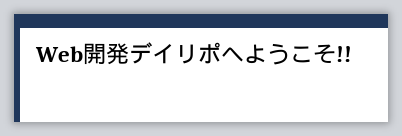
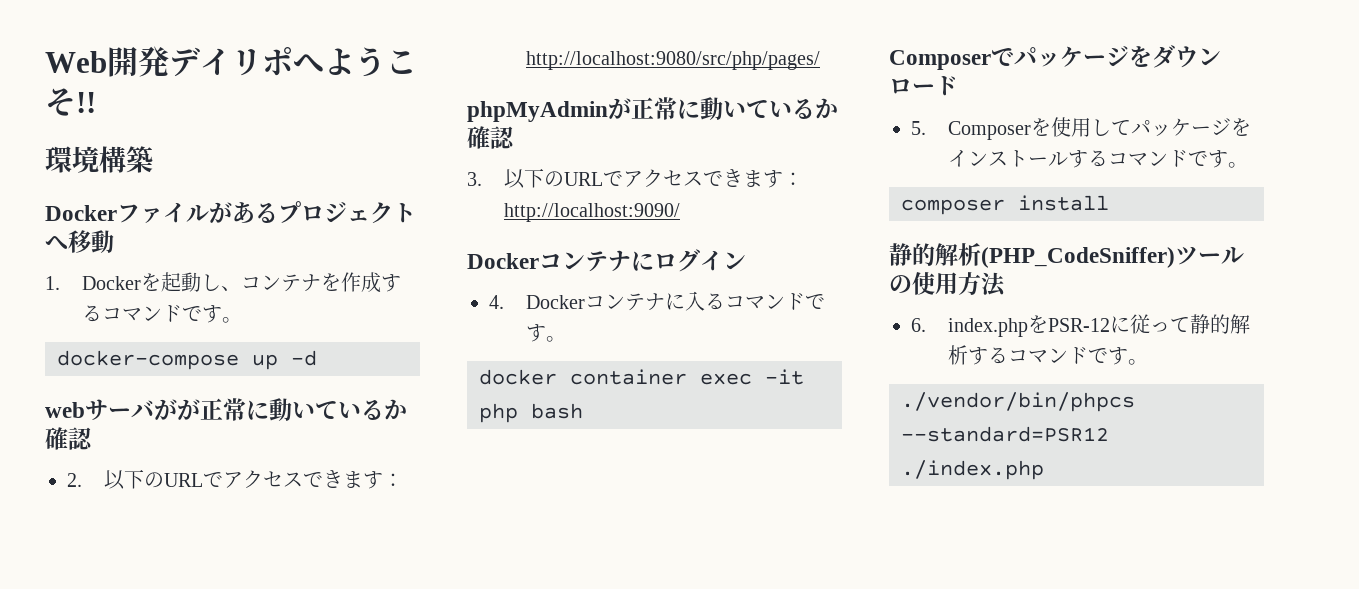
(352, 54) none -> [45,146,153,173] [45,201,416,224] [45,230,114,254] [45,272,401,293] [81,305,242,323] [57,350,317,370] [45,398,407,422] [45,427,93,450] [67,469,403,490] [525,51,820,70] [467,97,838,122] [467,126,515,149] [467,168,803,189] [503,203,680,222] [467,249,746,272] [489,291,825,311] [525,324,566,342] [479,369,804,385] [479,403,583,423] [889,45,1221,70] [889,76,958,96] [911,117,1251,140] [947,150,1248,168] [901,195,1109,215] [889,243,1244,268] [889,272,1006,297] [911,314,1250,337] [947,345,1148,365] [901,392,1135,412] [901,426,1109,442] [901,460,1044,480] // 環境構築 // Dockerファイルがあるプロジェクトへ移動 // 1. Dockerを起動し、コンテナを作成するコマンドです。 // docker-compose up -d // webサーバがが正常に動いているか確認 // 2.以下のURLでアクセスできます：http://localhost:9080/src/php/pages/ // phpMyAdminが正常に動いているか確認 // 3.以下のURLでアクセスできます：http://localhost:9090/ // Dockerコンテナにログイン // 4. Dockerコンテナに入るコマンドです。 // docker container exec -it php bash // Composerでパッケージをダウンロード // 5. Composerを使用してパッケージをインストールするコマンドです。 // composer install // 静的解析(PHP_CodeSniffer)ツールの使用方法 // 6. index.phpをPSR-12に従って静的解析するコマンドです。 // ./vendor/bin/phpcs --standard=PSR12 ./index.php

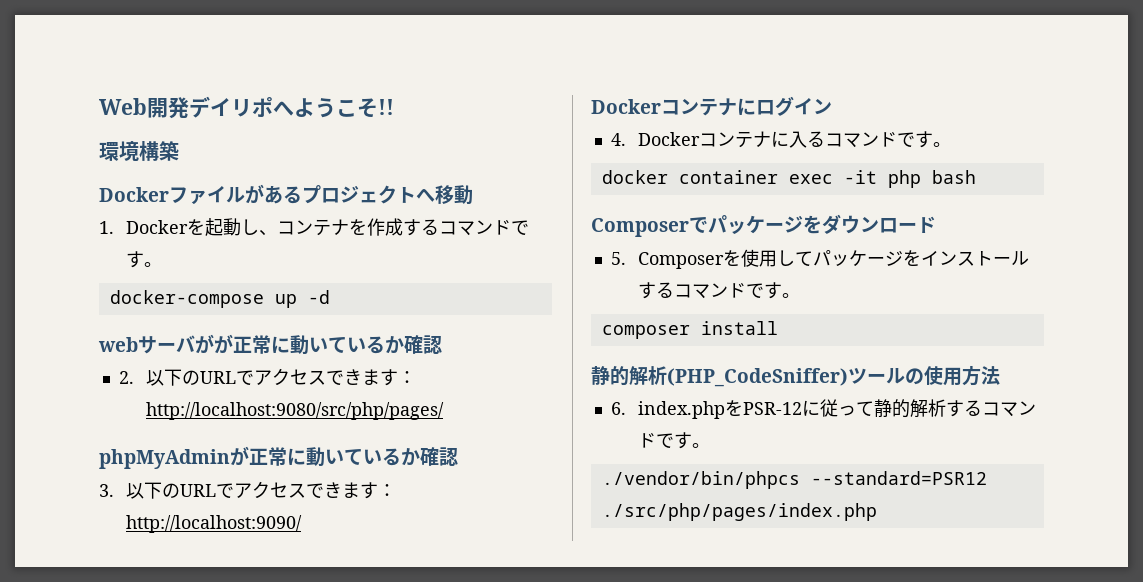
[901,460,1044,480] ./index.php -> [601,503,877,521] ./src/php/pages/index.php

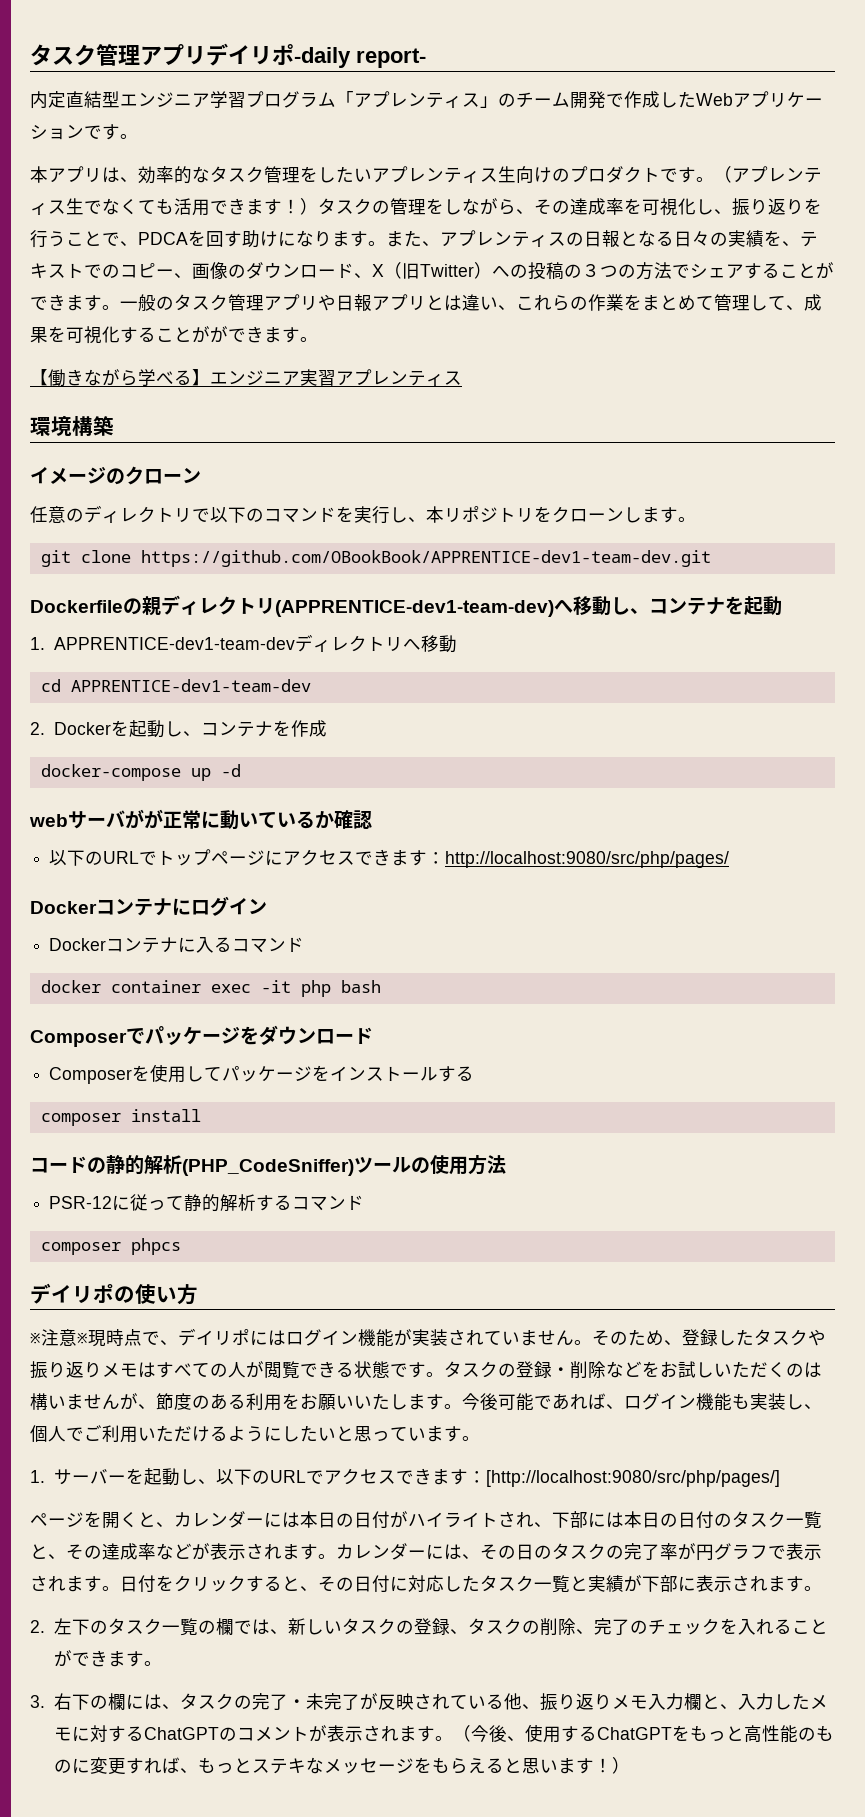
[99,96,394,119] [99,141,179,161] [99,184,473,205] [99,221,114,234] Web開発デイリポへようこそ!! // 環境構築 // Dockerファイルがあるプロジェクトへ移動 // 1. -> [30,43,426,68] [30,91,823,109] [30,124,138,140] [30,166,822,184] [30,198,822,216] [30,230,818,248] [30,262,834,280] [30,294,822,311] [30,326,318,344] [30,369,462,387] [30,416,114,436] [30,466,201,485] [30,505,696,524] [40,550,711,567] [30,595,782,617] [30,634,457,653] [40,679,311,692] [30,722,45,735] タスク管理アプリデイリポ-daily report- // 内定直結型エンジニア学習プログラム「アプレンティス」のチーム開発で作成したWebアプリケーションです。 // 本アプリは、効率的なタスク管理をしたいアプレンティス生向けのプロダクトです。（アプレンティス生でなくても活用できます！）タスクの管理をしながら、その達成率を可視化し、振り返りを行うことで、PDCAを回す助けになります。また、アプレンティスの日報となる日々の実績を、テキストでのコピー、画像のダウンロード、X（旧Twitter）への投稿の３つの方法でシェアすることができます。一般のタスク管理アプリや日報アプリとは違い、これらの作業をまとめて管理して、成果を可視化することがができます。 // 【働きながら学べる】エンジニア実習アプレンティス // 環境構築 // イメージのクローン // 任意のディレクトリで以下のコマンドを実行し、本リポジトリをクローンします。 // git clone https://github.com/OBookBook/APPRENTICE-dev1-team-dev.git // Dockerfileの親ディレクトリ(APPRENTICE-dev1-team-dev)へ移動し、コンテナを起動 // 1. APPRENTICE-dev1-team-devディレクトリへ移動 // cd APPRENTICE-dev1-team-dev // 2.
[402,219,529,236] [125,251,162,268] するコマンドです。 -> (327, 728) none
[118,369,254,386] 2.以下のURLで -> [49,849,284,866] 以下のURLでトップページに
[99,446,458,469] [99,481,396,499] [125,515,302,533] // phpMyAdminが正常に動いているか確認 // 3.以下のURLでアクセスできます：http://localhost:9090/ -> (730, 859) none
[610,133,626,146] 4. -> (267, 907) none
[896,131,951,148] です。 -> (305, 944) none
[610,252,626,265] 5. -> (373, 1035) none
[673,282,800,299] コマンドです。 -> (475, 1073) none
(778, 328) none -> [30,1156,106,1174] コードの
[610,400,743,419] 6. index.phpを -> (506, 1164) none
[655,432,710,449] [601,471,987,489] [601,503,877,521] です。 // ./vendor/bin/phpcs --standard=PSR12 ./src/php/pages/index.php -> [40,1238,181,1255] [30,1283,198,1305] [30,1328,826,1347] [30,1361,822,1379] [30,1393,822,1411] [30,1425,480,1443] [30,1468,780,1487] [30,1511,822,1529] [30,1543,822,1561] [30,1575,822,1593] [30,1618,828,1636] [53,1650,162,1667] [30,1693,828,1711] [53,1724,834,1743] [53,1757,630,1775] // composer phpcs // デイリポの使い方 // ※注意※現時点で、デイリポにはログイン機能が実装されていません。そのため、登録したタスクや振り返りメモはすべての人が閲覧できる状態です。タスクの登録・削除などをお試しいただくのは構いませんが、節度のある利用をお願いいたします。今後可能であれば、ログイン機能も実装し、個人でご利用いただけるようにしたいと思っています。 // 1.サーバーを起動し、以下のURLでアクセスできます：[http://localhost:9080/src/php/pages/] // ページを開くと、カレンダーには本日の日付がハイライトされ、下部には本日の日付のタスク一覧と、その達成率などが表示されます。カレンダーには、その日のタスクの完了率が円グラフで表示されます。日付をクリックすると、その日付に対応したタスク一覧と実績が下部に表示されます。 // 2.左下のタスク一覧の欄では、新しいタスクの登録、タスクの削除、完了のチェックを入れることができます。 // 3.右下の欄には、タスクの完了・未完了が反映されている他、振り返りメモ入力欄と、入力したメモに対するChatGPTのコメントが表示されます。（今後、使用するChatGPTをもっと高性能のものに変更すれば、もっとステキなメッセージをもらえると思います！）

